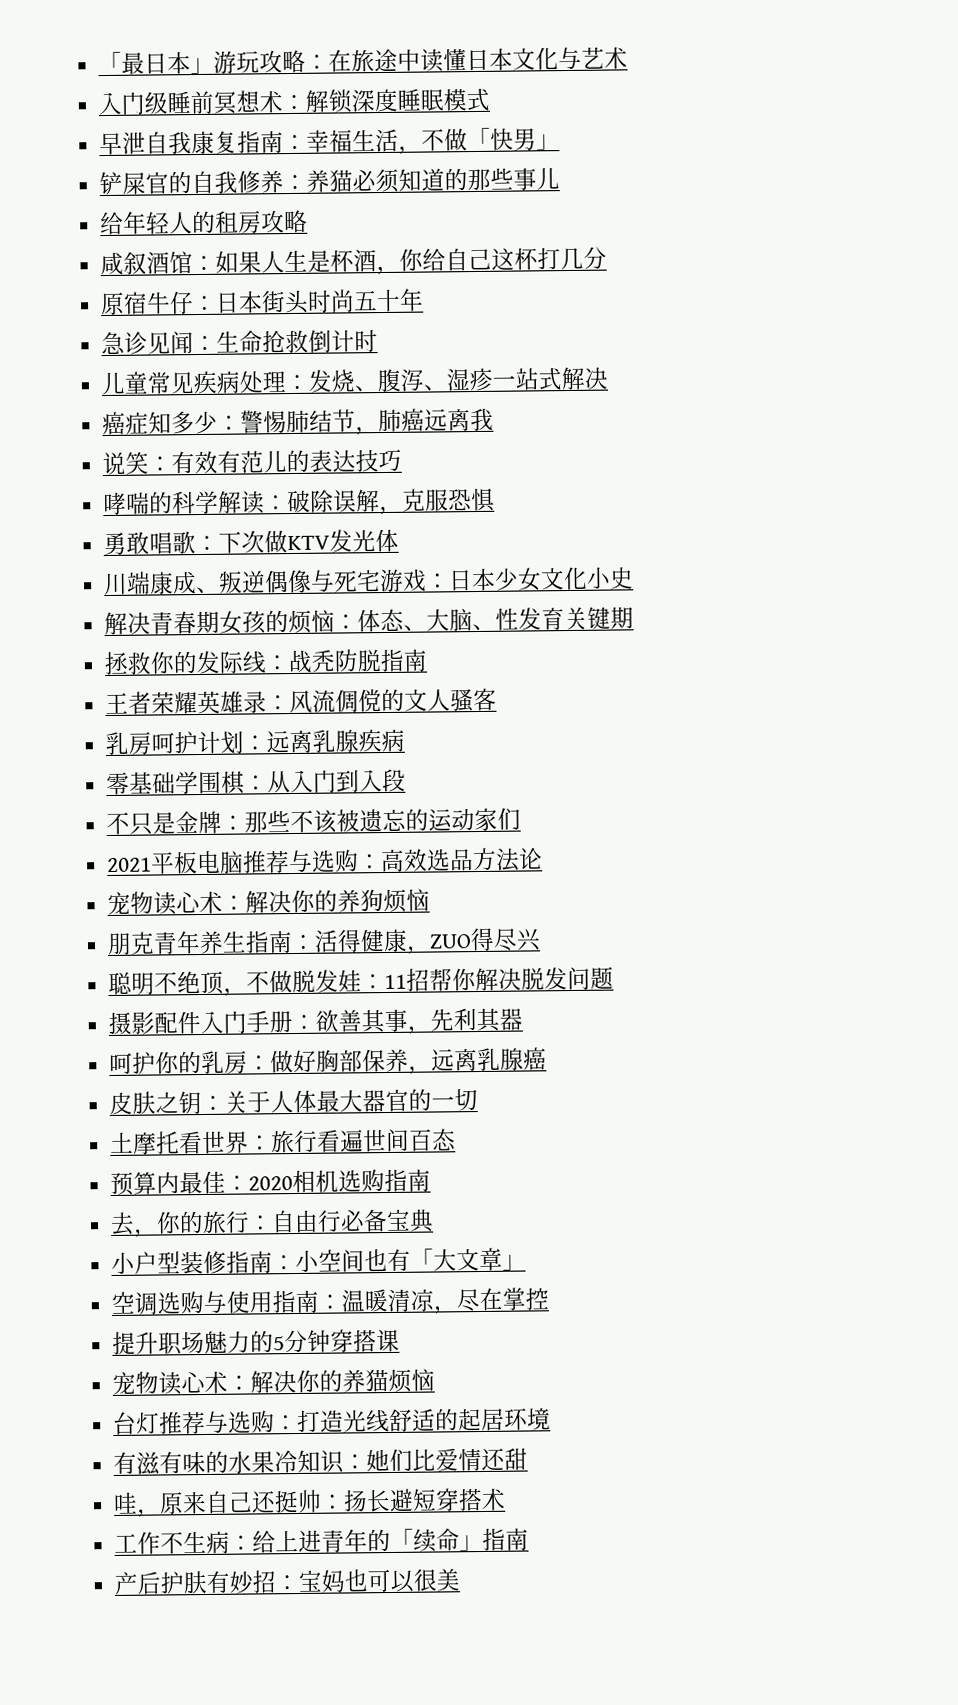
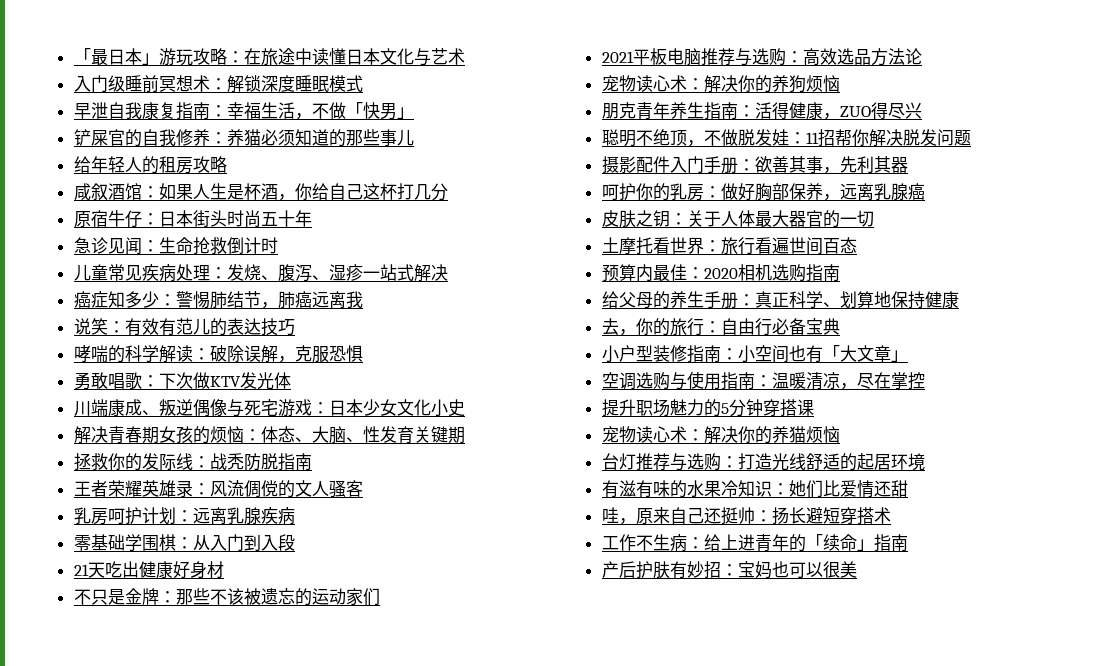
(406, 780) none -> [73,561,224,579] // 21天吃出健康好身材
(431, 1180) none -> [601,291,959,309] // 给父母的养生手册：真正科学、划算地保持健康

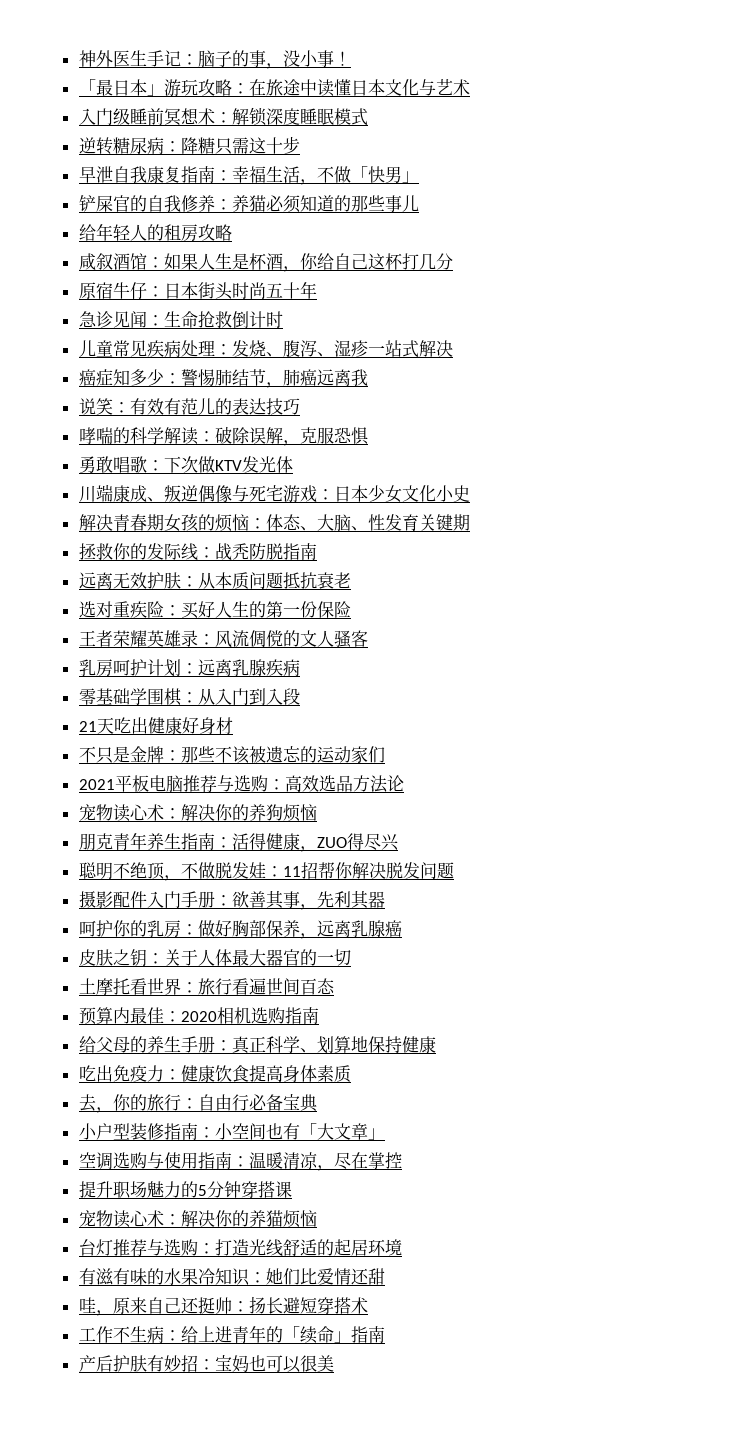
(73, 55) none -> [78,50,351,69] 神外医生手记：脑子的事，没小事！ //
(363, 83) none -> [78,136,300,155] // 逆转糖尿病：降糖只需这十步
(312, 461) none -> [78,572,351,590] [78,601,351,619] // 远离无效护肤：从本质问题抵抗衰老 // 选对重疾险：买好人生的第一份保险
(959, 300) none -> [78,1065,351,1083] // 吃出免疫力：健康饮食提高身体素质

